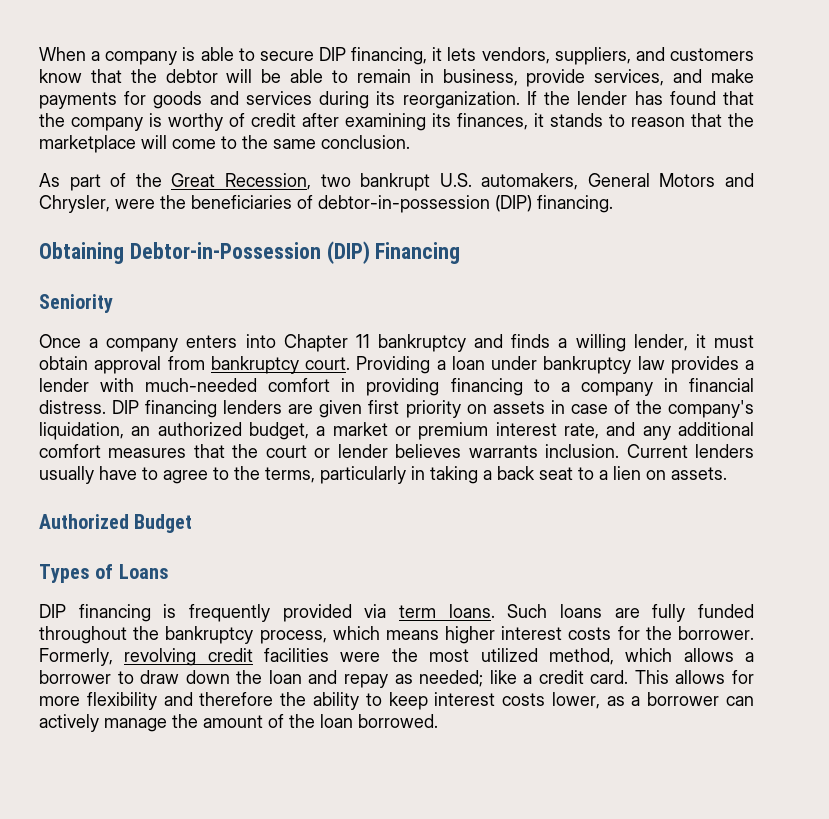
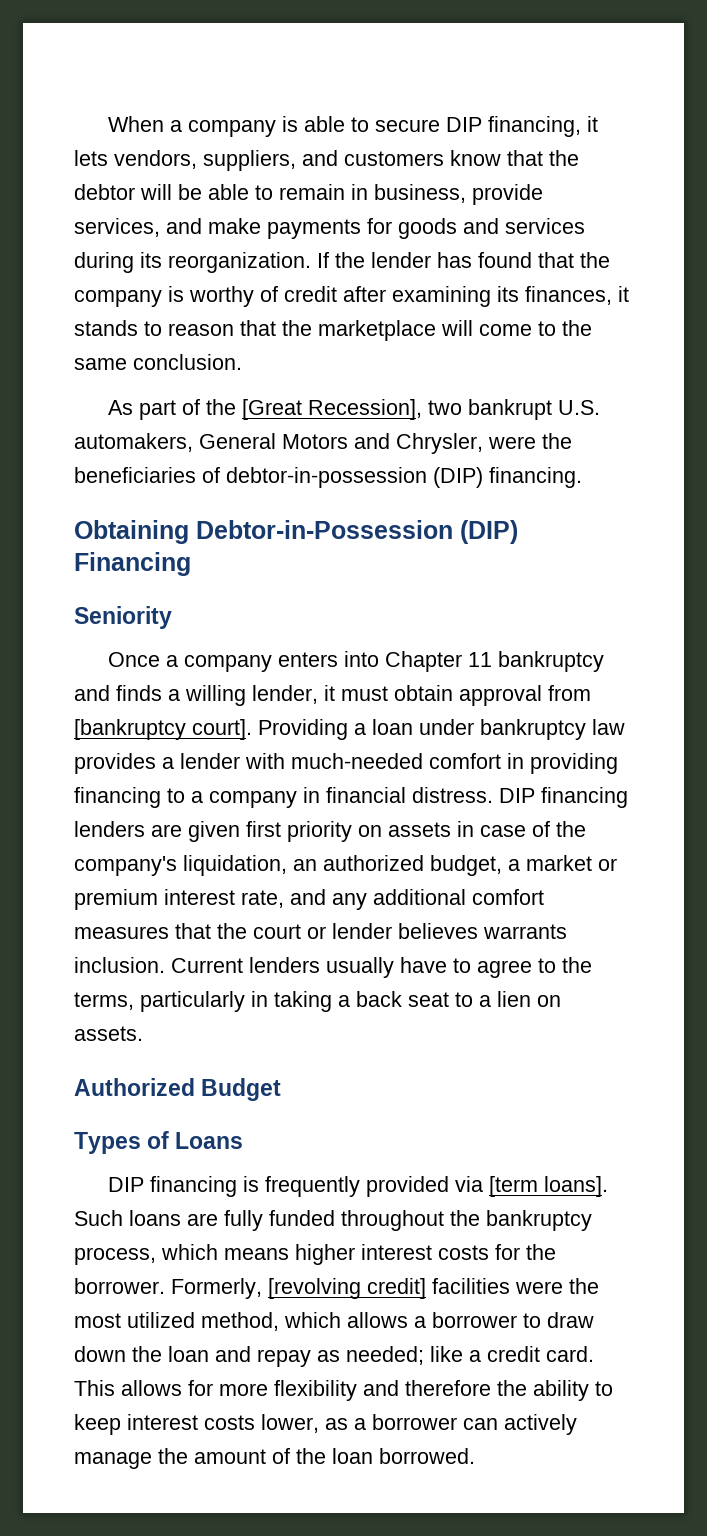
[171,173,311,190] Great Recession, -> [242,399,423,420] [Great Recession],
[210,356,350,374] bankruptcy court. -> [74,719,252,740] [bankruptcy court].
[399,604,495,618] term loans. -> [489,1176,609,1197] [term loans].
[124,648,253,666] revolving credit -> [268,1278,426,1299] [revolving credit]

